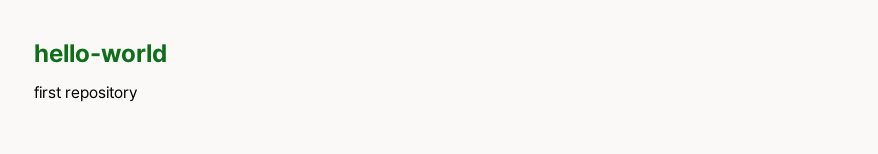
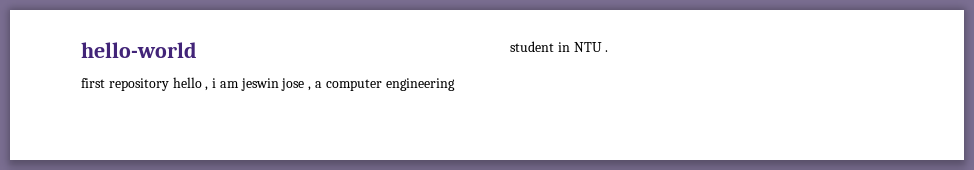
(139, 94) none -> [172,77,455,91] [510,41,609,52] hello , i am jeswin jose , a computer engineering student in NTU .

